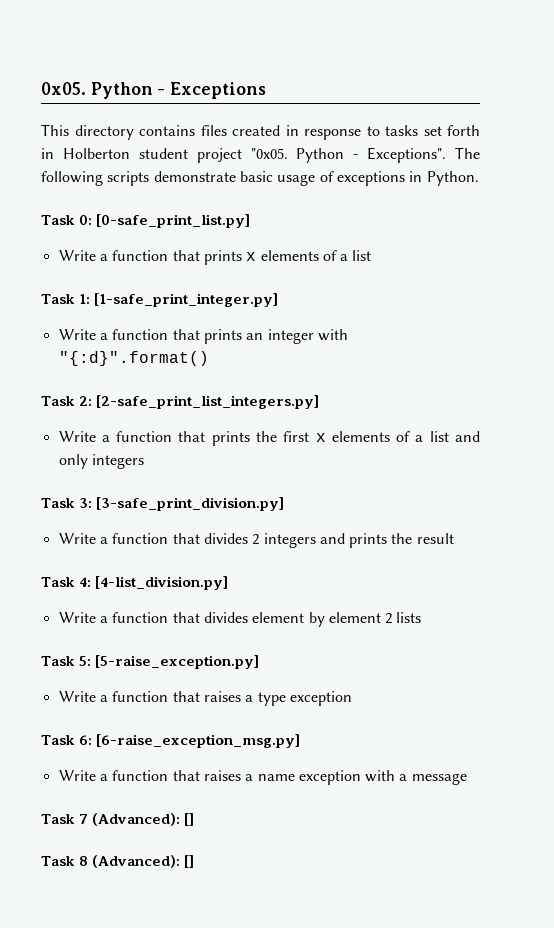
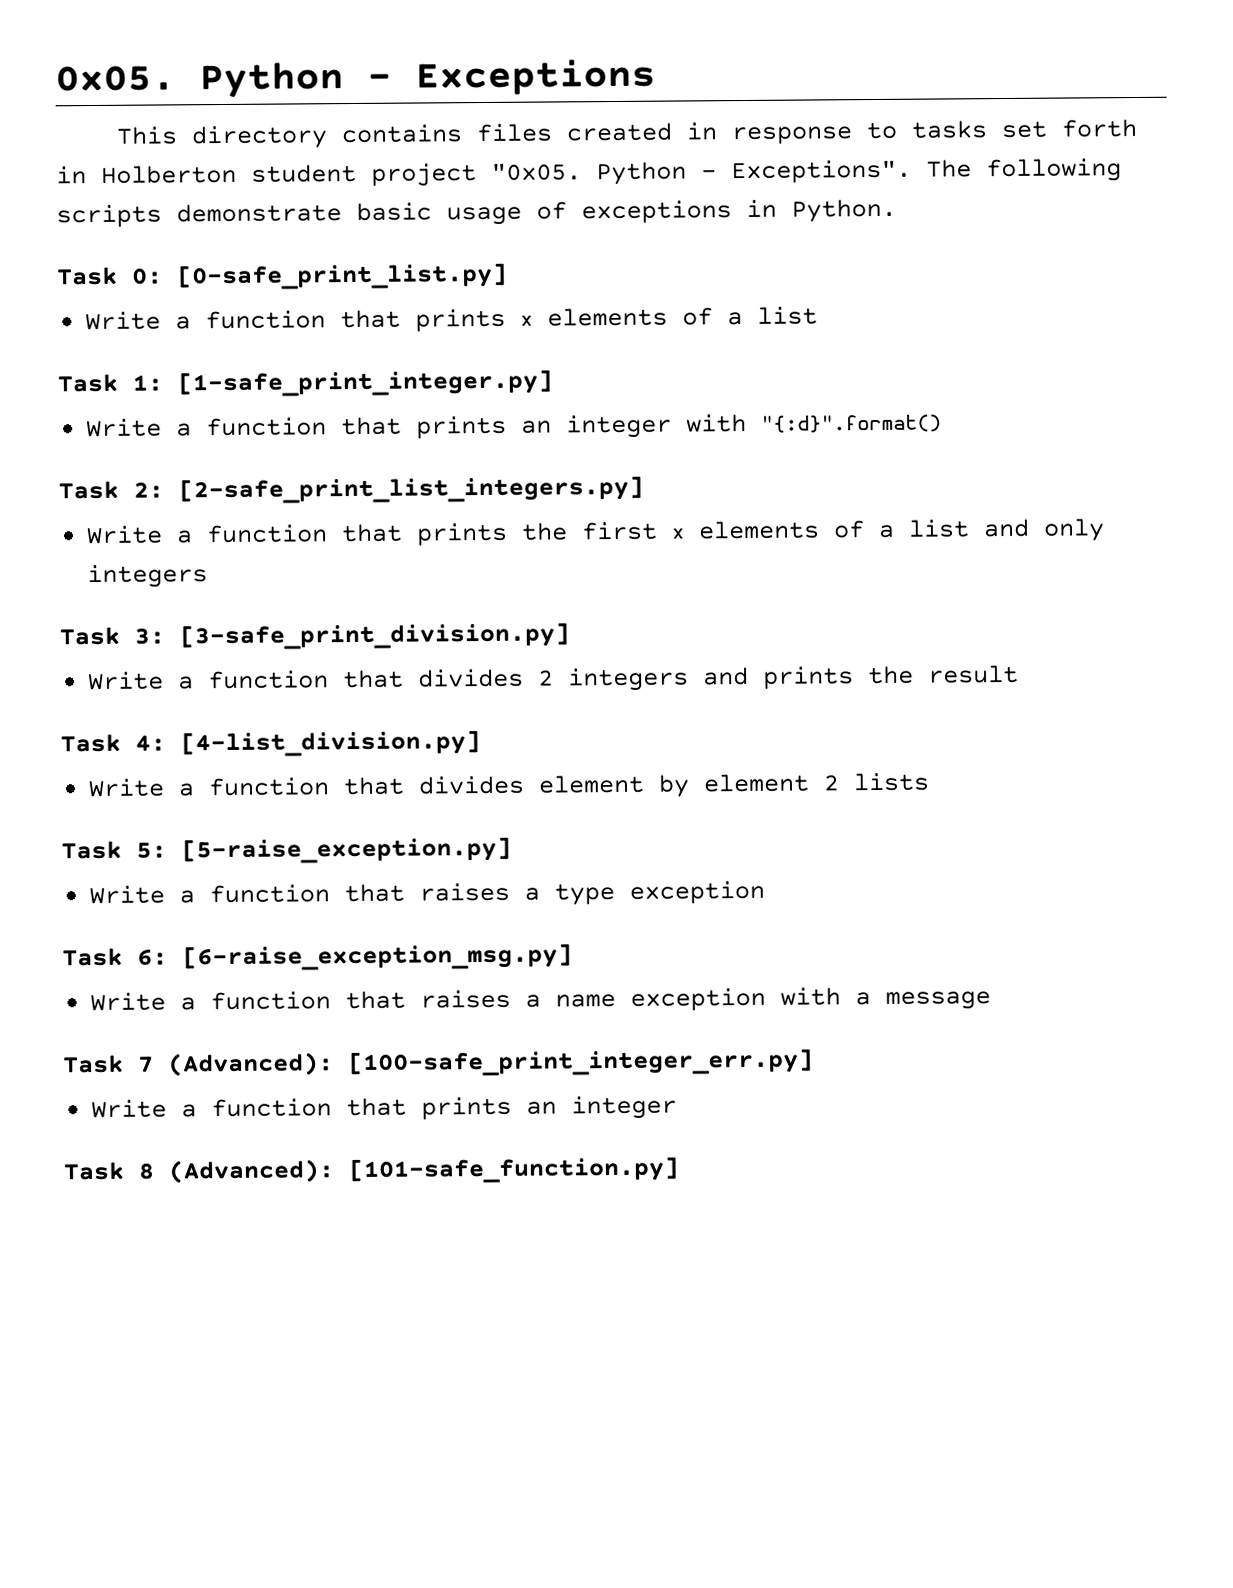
[184,813,195,826] [] -> [347,1048,814,1078] [91,1095,678,1120] [100-safe_print_integer_err.py] // Write a function that prints an integer
[184,855,195,868] [] -> [348,1156,679,1185] [101-safe_function.py]

